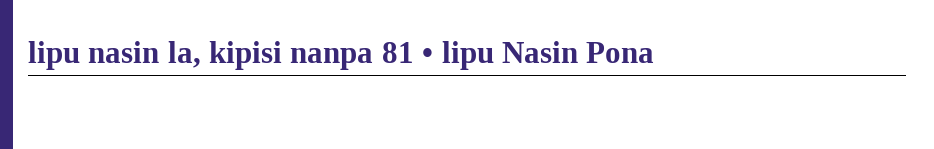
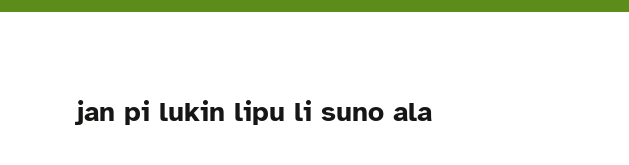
[28,41,655,70] lipu nasin la, kipisi nanpa 81 • lipu Nasin Pona -> [75,100,432,125] jan pi lukin lipu li suno ala

